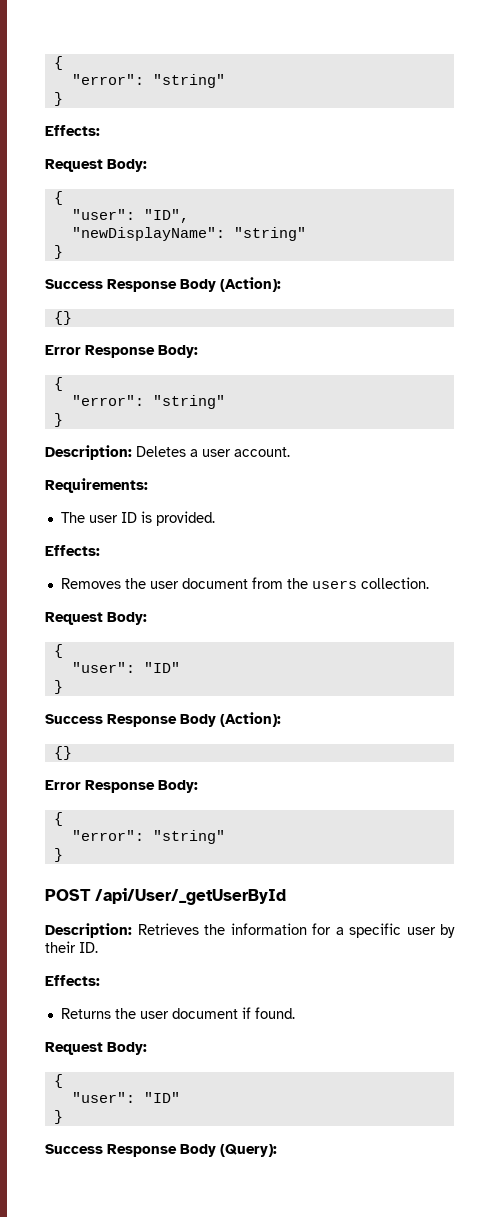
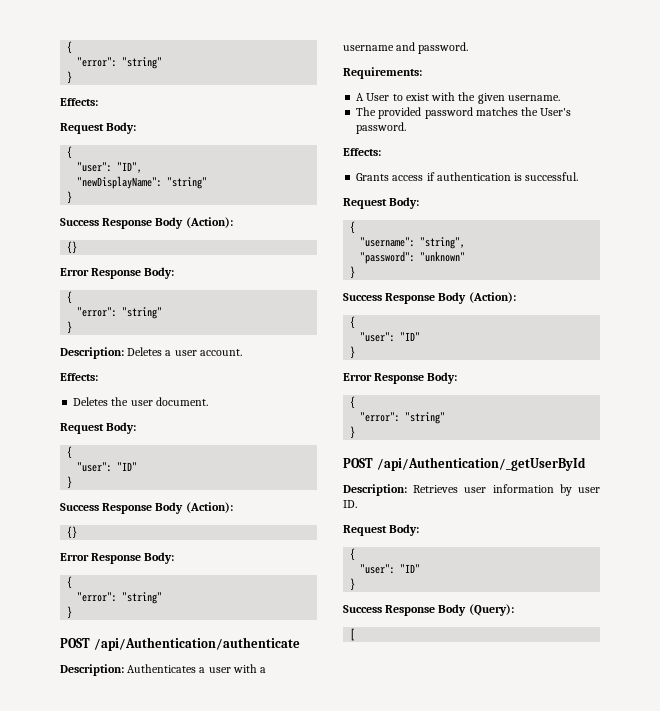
[45,478,148,493] [60,511,215,526] [45,545,100,556] [60,577,429,589] // Requirements: // The user ID is provided. // Effects: // Removes the user document from the users collection. -> [60,373,98,381] [73,397,208,406] // Effects: // Deletes the user document.
[95,888,286,905] [45,923,455,938] [45,941,98,953] [45,975,100,986] [60,1007,295,1019] /api/User/_getUserById // Description: Retrieves the information for a specific user by their ID. // Effects: // Returns the user document if found. -> [93,637,300,651] [60,664,267,676] [343,42,469,54] [343,67,422,79] [356,92,560,104] [356,107,572,119] [356,122,407,134] [343,148,381,156] [356,172,579,181] [343,197,420,209] [350,221,356,234] [360,237,466,249] [360,251,466,264] [350,266,356,279] [343,292,516,304] [350,316,356,329] [360,332,421,342] [350,346,356,359] [343,372,458,384] [350,396,356,409] [360,412,446,424] [350,426,356,439] [343,457,586,471] [343,484,600,496] [343,500,357,508] /api/Authentication/authenticate // Description: Authenticates a user with a username and password. // Requirements: // A User to exist with the given username. // The provided password matches the User's password. // Effects: // Grants access if authentication is successful. // Request Body: // { // "username": "string", // "password": "unknown" // } // Success Response Body (Action): // { // "user": "ID" // } // Error Response Body: // { // "error": "string" // } // POST /api/Authentication/_getUserById // Description: Retrieves user information by user ID.
(277, 1150) none -> [350,628,356,641] // [

